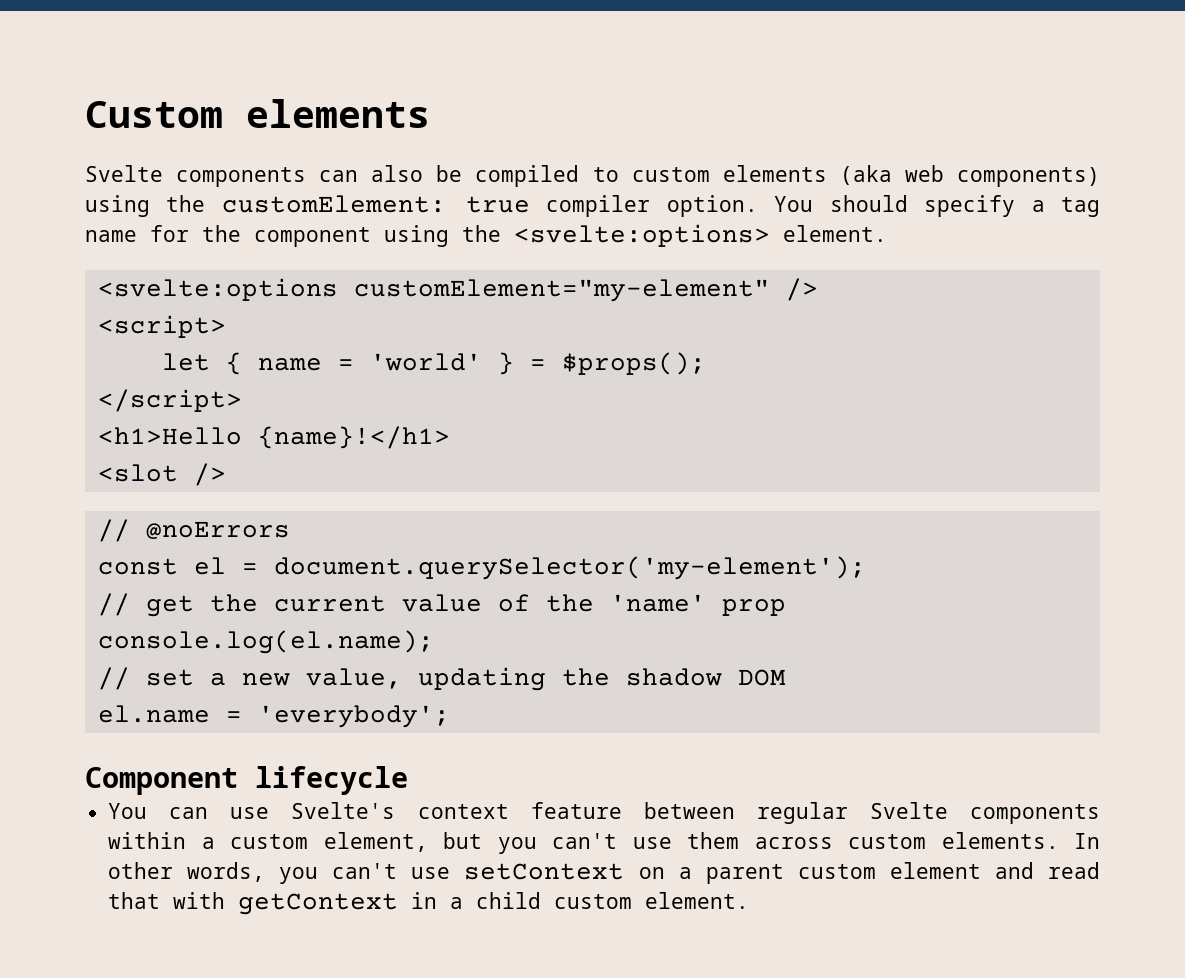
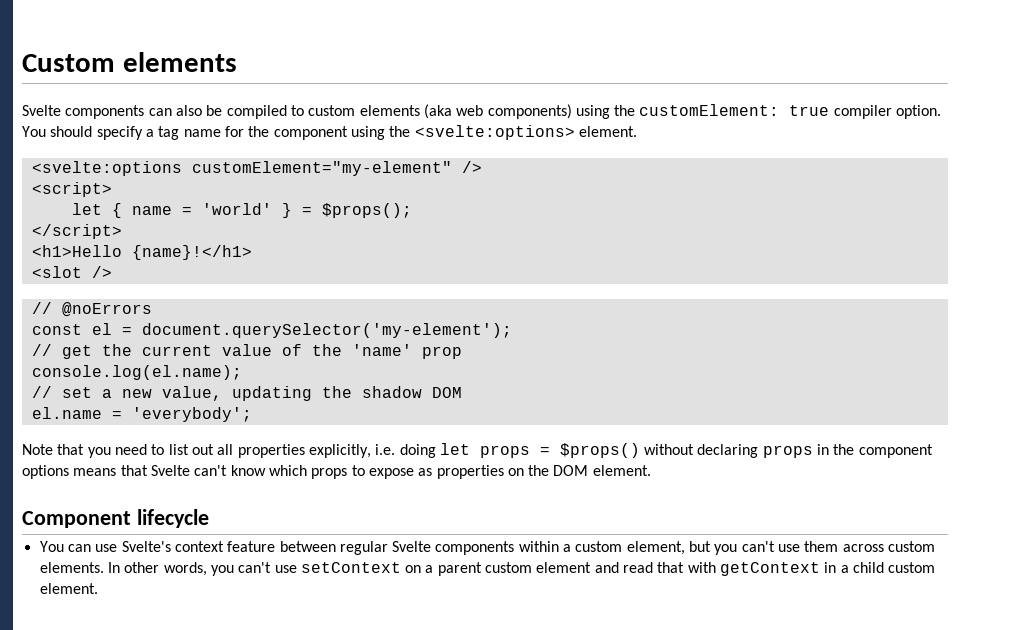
(450, 716) none -> [22,443,933,458] [22,465,651,479] // Note that you need to list out all properties explicitly, i.e. doing let props = $props() without declaring props in the component options means that Svelte can't know which props to expose as properties on the DOM element.

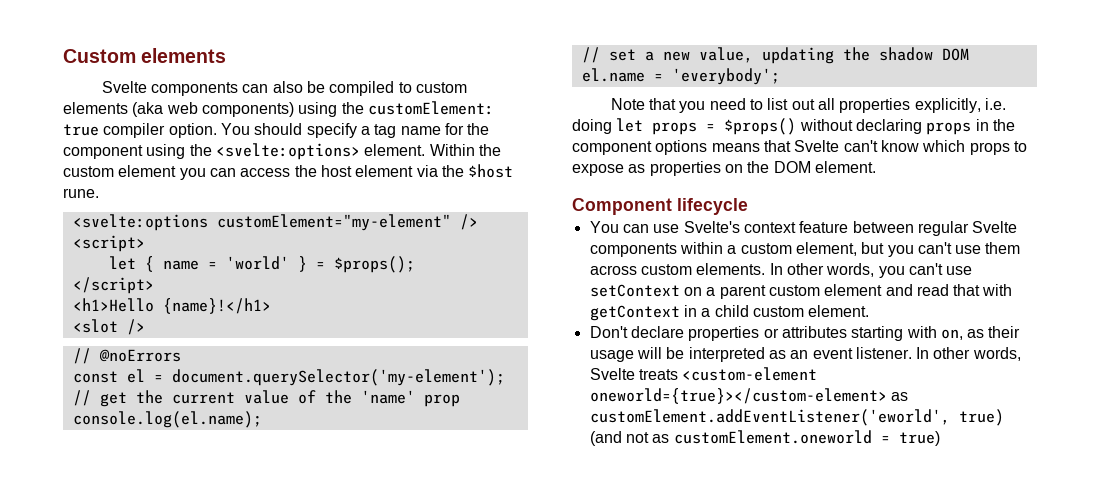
(637, 131) none -> [429,144,501,156] [63,164,514,180] [63,188,99,198] Within the custom element you can access the host element via the $host rune.
(98, 588) none -> [589,326,1021,341] [589,347,1021,362] [589,367,818,381] [589,388,908,404] [589,409,1004,426] [589,430,940,446] // Don't declare properties or attributes starting with on, as their usage will be interpreted as an event listener. In other words, Svelte treats <custom-element oneworld={true}></custom-element> as customElement.addEventListener('eworld', true) (and not as customElement.oneworld = true)

